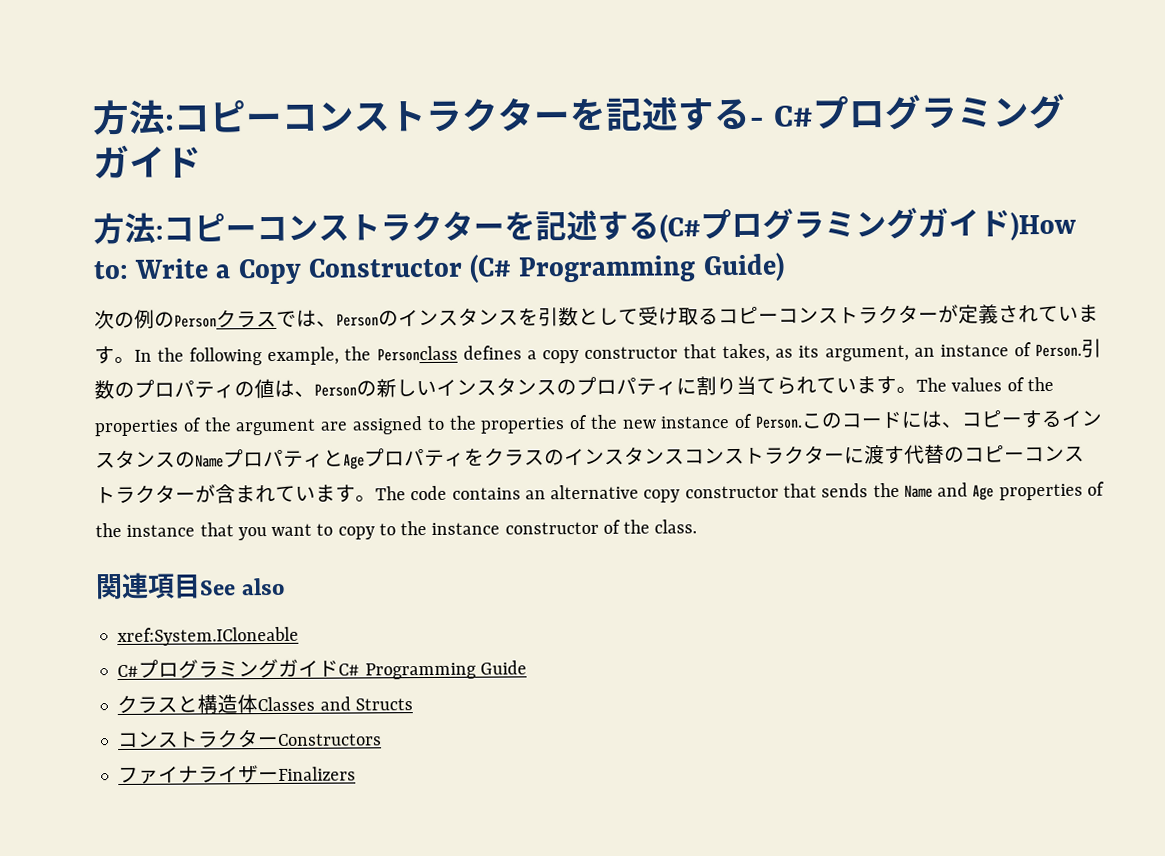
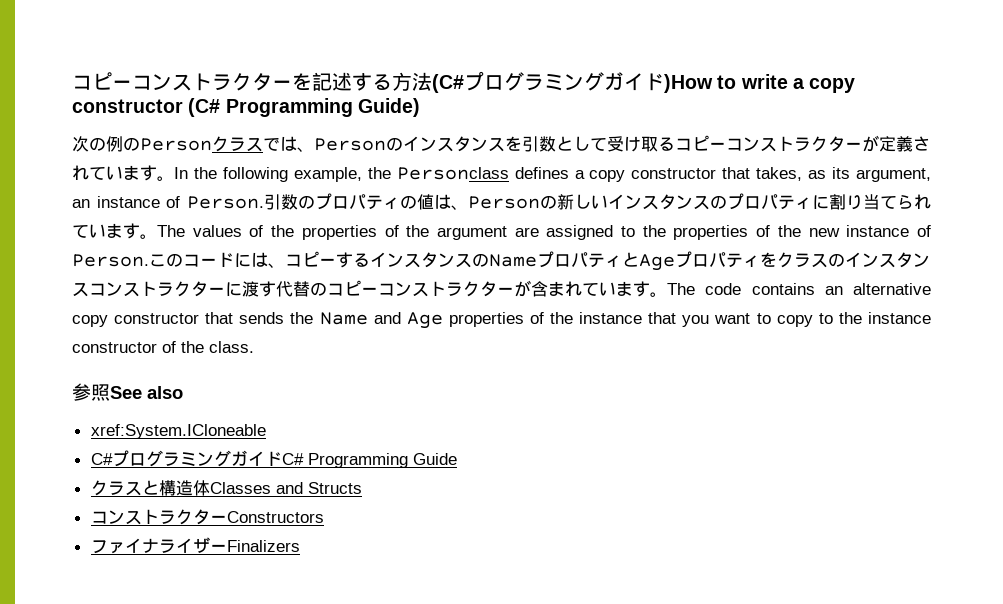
[92,93,1066,136] [93,144,202,180] [93,209,660,245] 方法:コピーコンストラクターを記述する- C#プログラミングガイド // 方法:コピーコンストラクターを記述する -> [72,72,432,91] コピーコンストラクターを記述する方法
[93,257,463,285] to: Write a Copy Constructor -> [717,74,856,93] [72,99,183,113] to write a copy constructor
[95,572,201,600] 関連項目 -> [72,383,110,401] 参照

